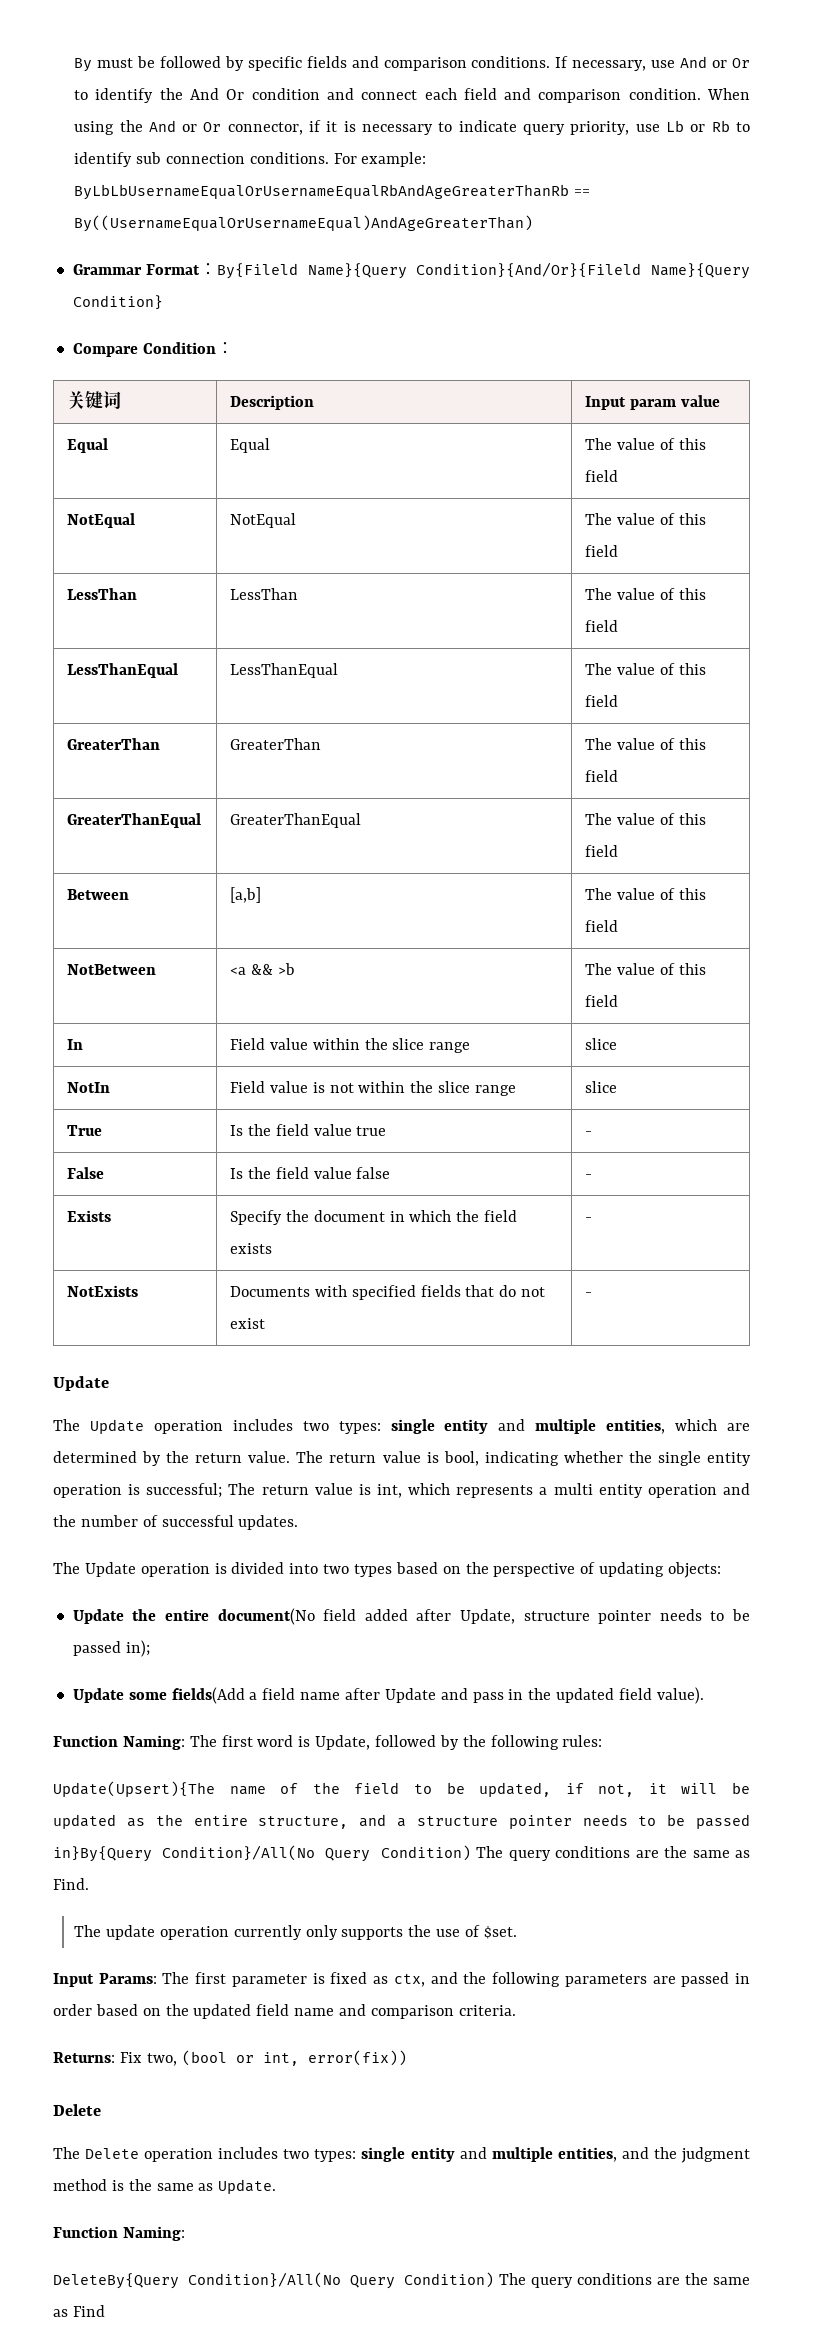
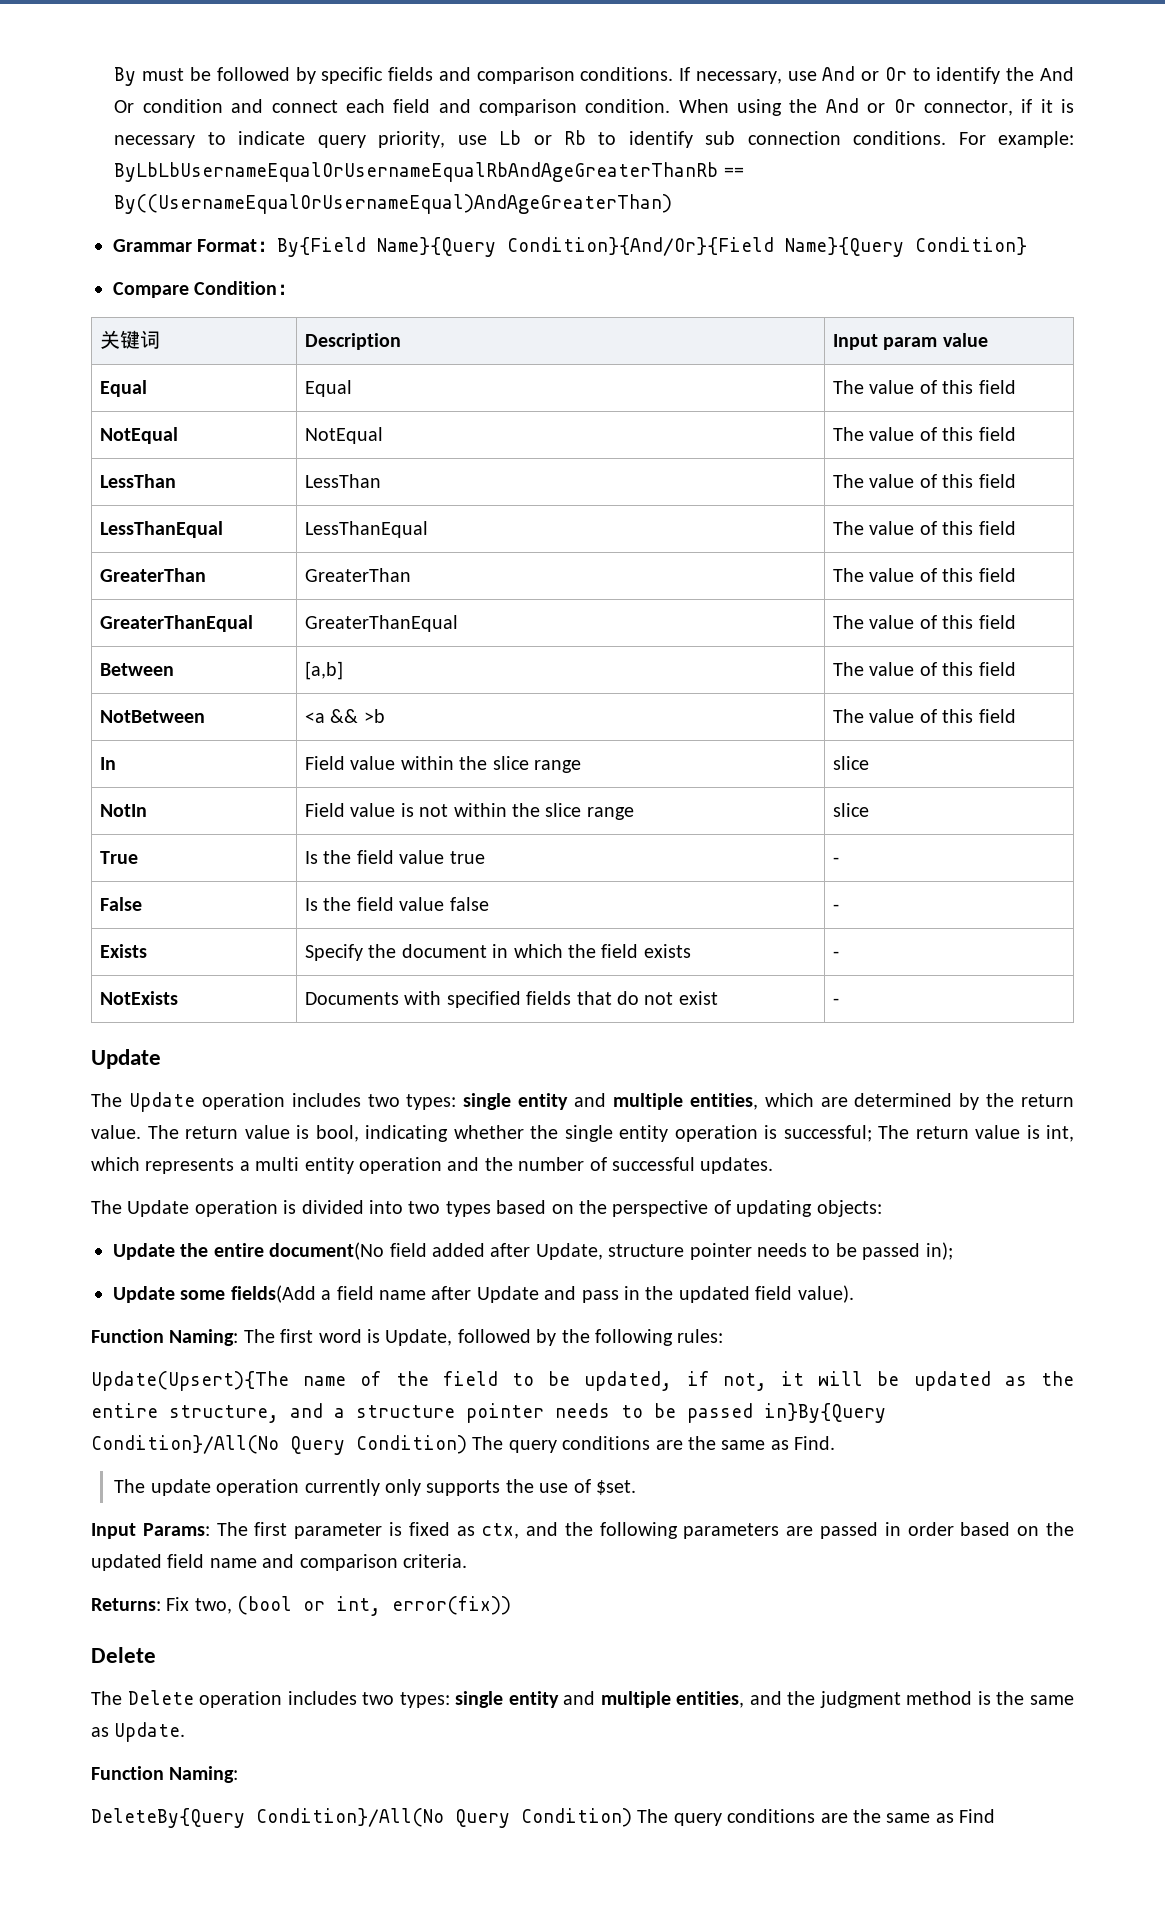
[217,262,642,279] By{Fileld Name}{Query Condition}{And/Or}{Fileld -> [277,237,775,257] By{Field Name}{Query Condition}{And/Or}{Field

